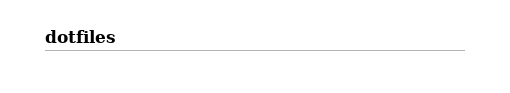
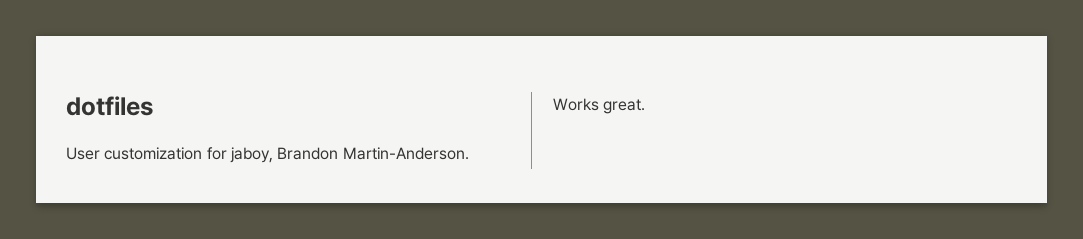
(116, 36) none -> [66,147,469,163] [553,98,646,114] // User customization for jaboy, Brandon Martin-Anderson. Works great.

